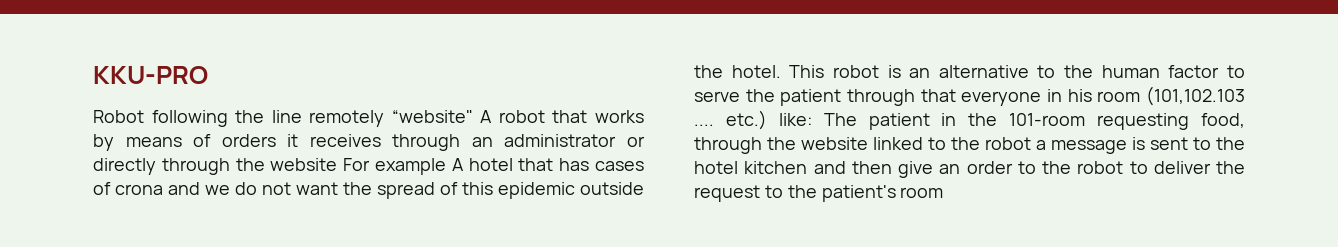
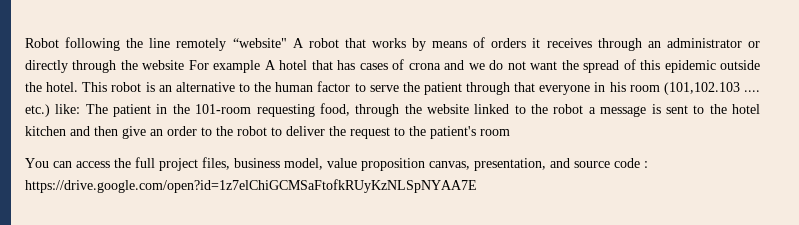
[93,66,208,84] KKU-PRO // -> (25, 43) none
(944, 192) none -> [25,157,648,171] [25,179,477,193] // You can access the full project files, business model, value proposition canvas, presentation, and source code : https://drive.google.com/open?id=1z7elChiGCMSaFtofkRUyKzNLSpNYAA7E

